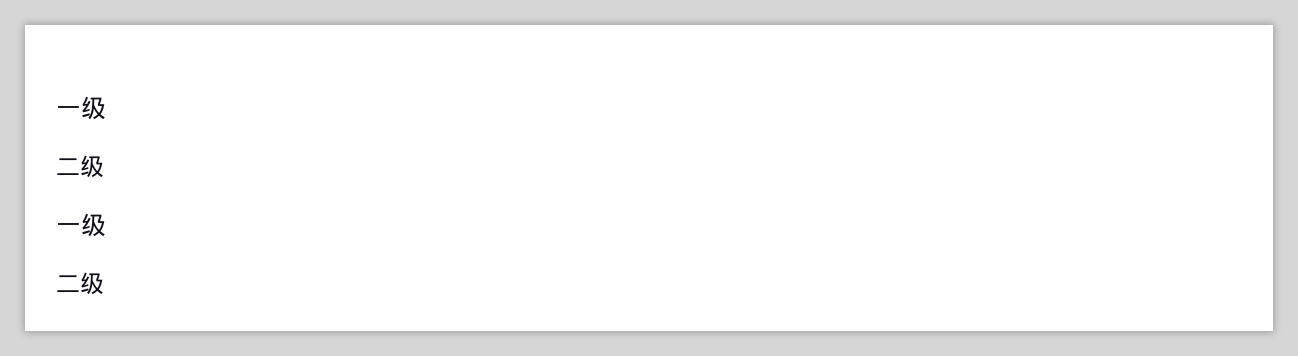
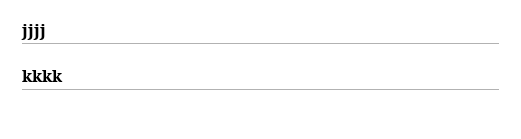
[56,96,106,120] [56,155,104,178] [56,213,106,237] [56,272,104,295] 一级 // 二级 // 一级 // 二级 -> [21,24,46,40] [22,70,63,82] jjjj // kkkk

